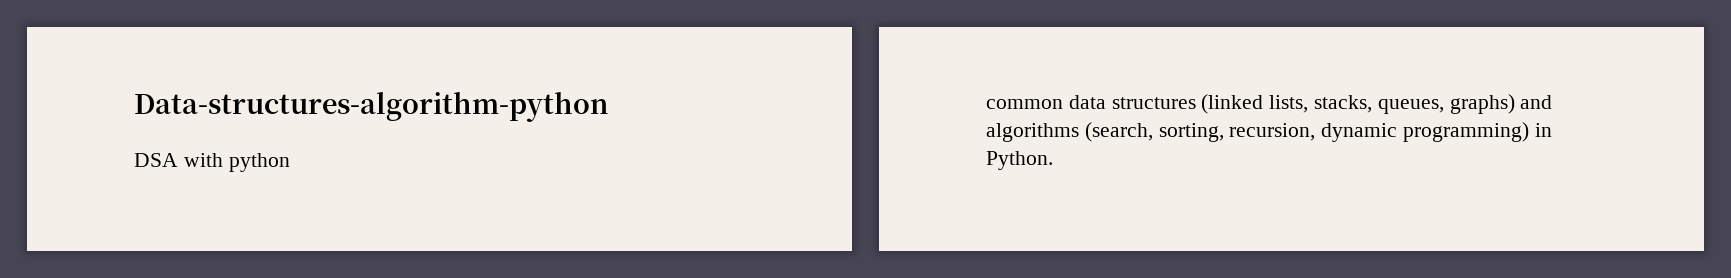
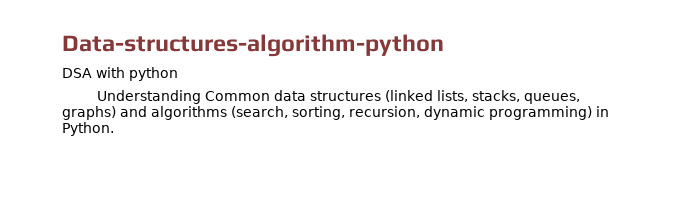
[986,99,1063,109] common -> [97,90,271,104] Understanding Common

